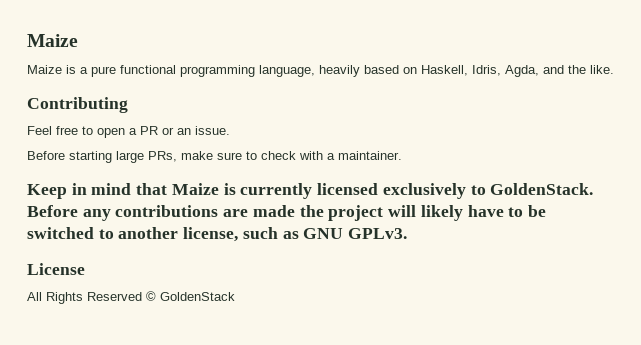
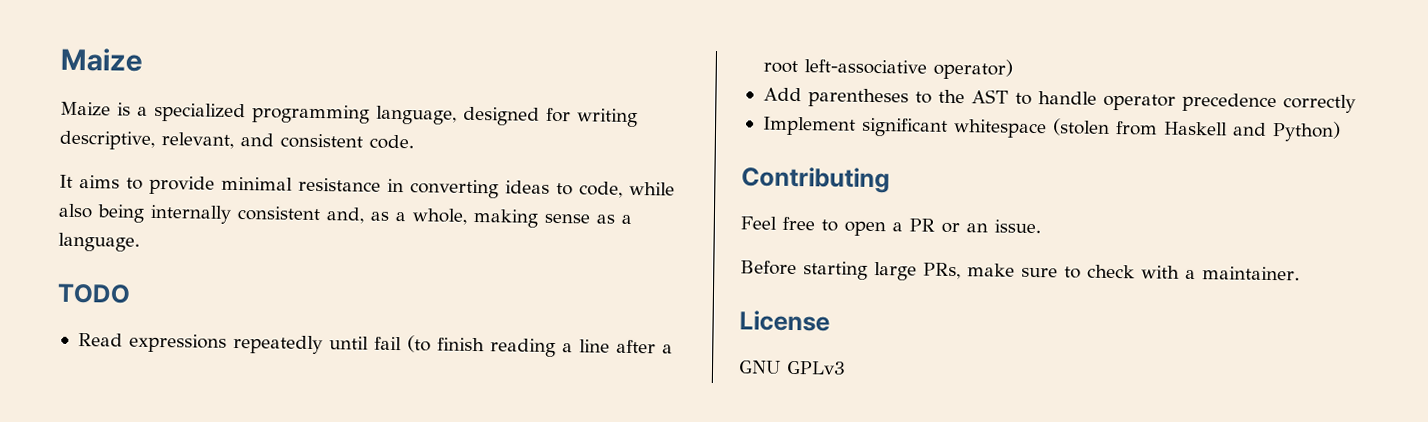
[91,65,614,77] pure functional programming language, heavily based on Haskell, Idris, Agda, and the like. -> [154,102,638,128] [59,130,414,150] [59,174,675,199] [58,203,632,228] [58,232,140,252] [57,283,131,304] [77,333,673,358] [762,58,1013,80] [762,87,1356,114] [761,116,1341,142] specialized programming language, designed for writing descriptive, relevant, and consistent code. // It aims to provide minimal resistance in converting ideas to code, while also being internally consistent and, as a whole, making sense as a language. // TODO // Read expressions repeatedly until fail (to finish reading a line after a root left-associative operator) // Add parentheses to the AST to handle operator precedence correctly // Implement significant whitespace (stolen from Haskell and Python)
[27,183,594,199] [27,205,546,221] [27,227,408,242] [27,263,85,275] [27,291,235,304] Keep in mind that Maize is currently licensed exclusively to GoldenStack. Before any contributions are made the project will likely have to be switched to another license, such as GNU GPLv3. // License // All Rights Reserved © GoldenStack -> [739,310,830,332] [738,360,846,375] License // GNU GPLv3

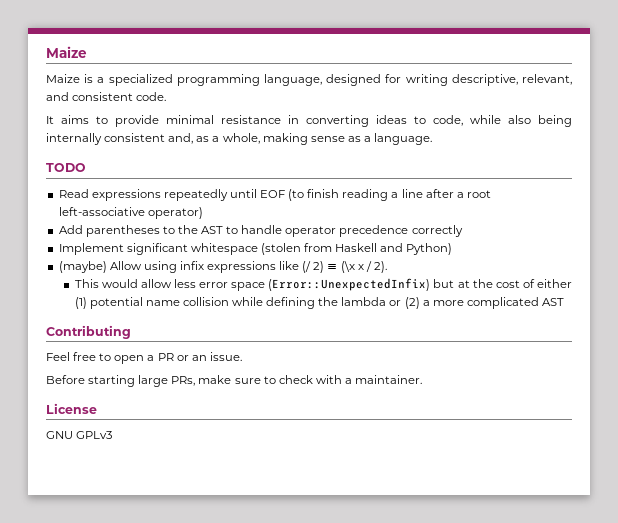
[373,336,402,351] fail -> [260,190,286,198] EOF
(1341, 131) none -> [58,261,387,273] [74,278,573,291] [74,297,564,309] // (maybe) Allow using infix expressions like (/ 2) ≡ (\x x / 2). // This would allow less error space (Error::UnexpectedInfix) but at the cost of either (1) potential name collision while defining the lambda or (2) a more complicated AST

